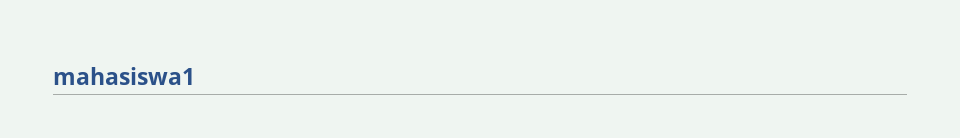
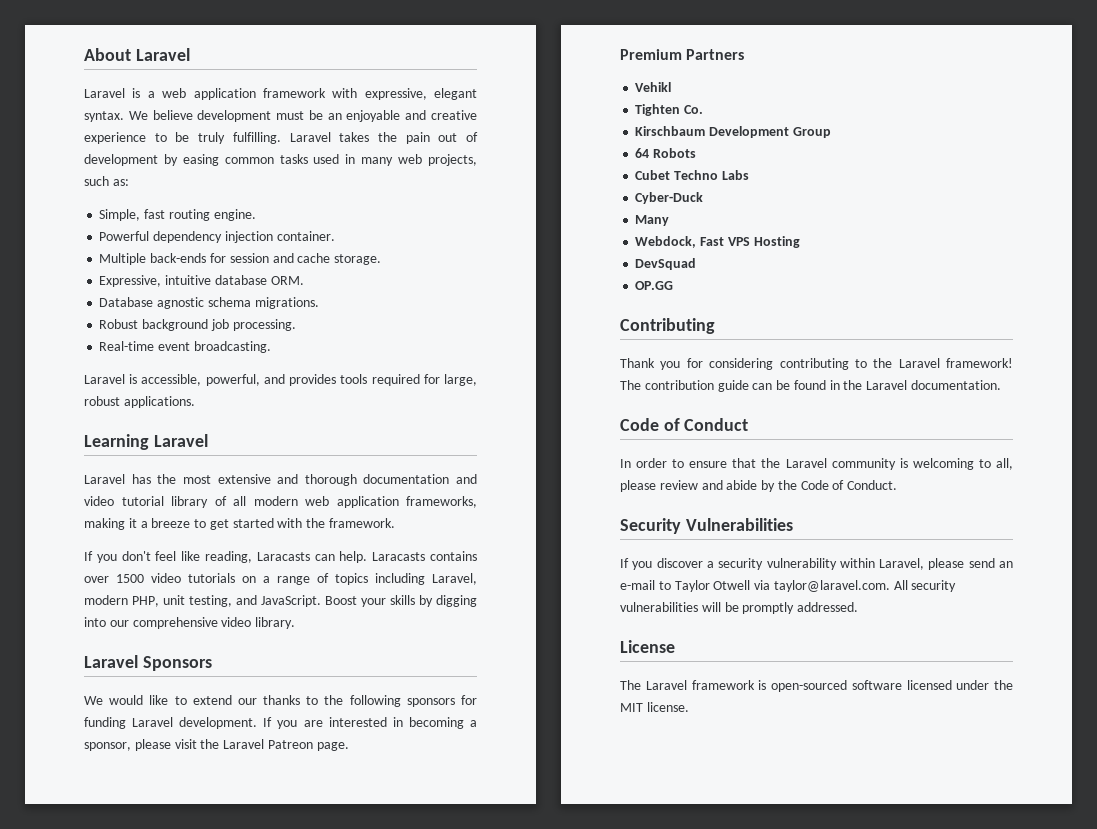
[53,67,195,85] mahasiswa1 -> [84,48,190,61] [84,88,477,100] [84,110,477,122] [84,132,478,144] [84,154,478,166] [84,176,129,186] [99,209,256,221] [99,231,335,243] [99,253,382,265] [99,275,304,287] [99,297,319,309] [99,319,296,331] [99,341,271,353] [84,374,478,386] [84,396,195,408] [84,434,208,450] [84,474,477,486] [84,496,477,508] [84,518,396,530] [84,551,478,563] [84,573,477,585] [84,595,477,607] [84,617,296,629] [84,655,212,671] [84,695,477,707] [84,717,477,729] [84,739,349,751] [620,49,745,60] [635,82,672,92] [635,104,704,116] [635,126,831,138] [635,148,697,158] [635,170,749,180] [635,192,704,204] [635,215,670,226] [635,236,800,248] [635,258,697,270] [635,281,674,290] [620,318,715,334] [620,358,1013,370] [620,380,1002,392] [620,418,749,431] [620,458,1013,470] [620,480,898,492] [620,518,793,534] [620,558,1013,570] [620,580,957,592] [620,602,859,614] [620,640,675,653] [620,680,1013,692] [620,702,689,712] About Laravel // Laravel is a web application framework with expressive, elegant syntax. We believe development must be an enjoyable and creative experience to be truly fulfilling. Laravel takes the pain out of development by easing common tasks used in many web projects, such as: // Simple, fast routing engine. // Powerful dependency injection container. // Multiple back-ends for session and cache storage. // Expressive, intuitive database ORM. // Database agnostic schema migrations. // Robust background job processing. // Real-time event broadcasting. // Laravel is accessible, powerful, and provides tools required for large, robust applications. // Learning Laravel // Laravel has the most extensive and thorough documentation and video tutorial library of all modern web application frameworks, making it a breeze to get started with the framework. // If you don't feel like reading, Laracasts can help. Laracasts contains over 1500 video tutorials on a range of topics including Laravel, modern PHP, unit testing, and JavaScript. Boost your skills by digging into our comprehensive video library. // Laravel Sponsors // We would like to extend our thanks to the following sponsors for funding Laravel development. If you are interested in becoming a sponsor, please visit the Laravel Patreon page. // Premium Partners // Vehikl // Tighten Co. // Kirschbaum Development Group // 64 Robots // Cubet Techno Labs // Cyber-Duck // Many // Webdock, Fast VPS Hosting // DevSquad // OP.GG // Contributing // Thank you for considering contributing to the Laravel framework! The contribution guide can be found in the Laravel documentation. // Code of Conduct // In order to ensure that the Laravel community is welcoming to all, please review and abide by the Code of Conduct. // Security Vulnerabilities // If you discover a security vulnerability within Laravel, please send an e-mail to Taylor Otwell via taylor@laravel.com. All security vulnerabilities will be promptly addressed. // License // The Laravel framework is open-sourced software licensed under the MIT license.

